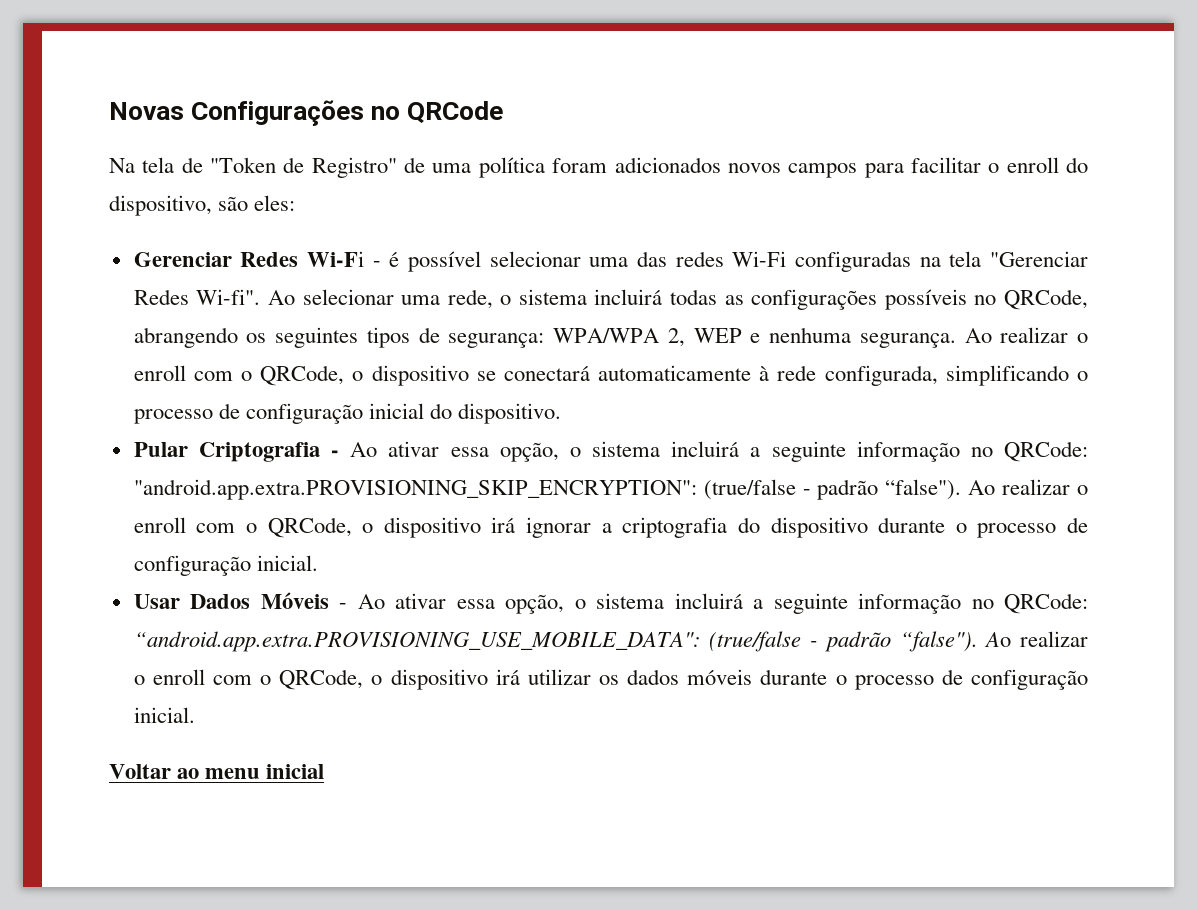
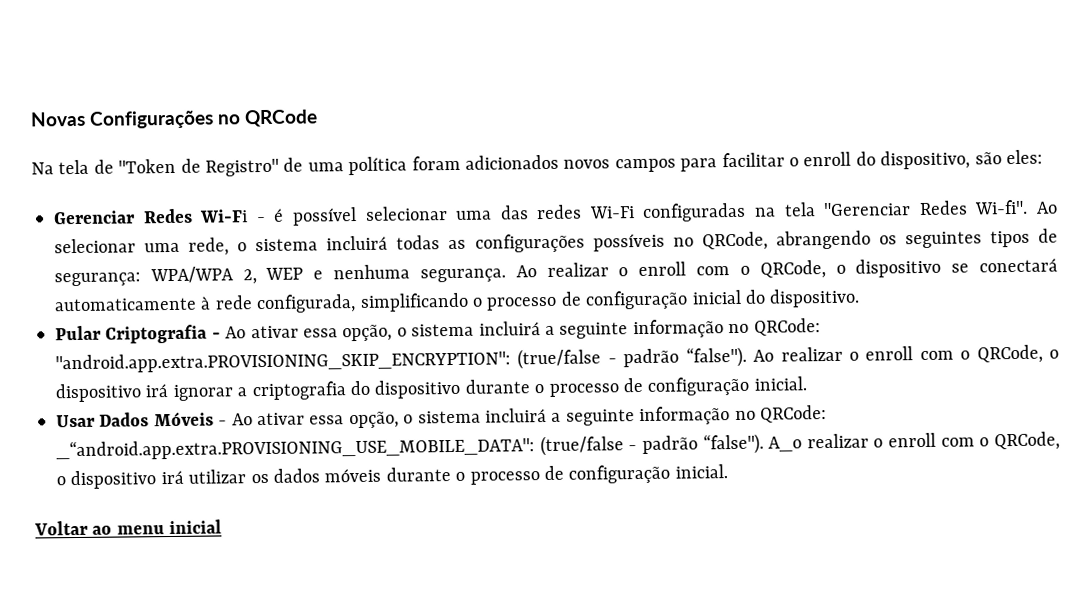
[133,631,1012,652] “android.app.extra.PROVISIONING_USE_MOBILE_DATA": (true/false - padrão “false"). Ao -> [56,433,803,461] _“android.app.extra.PROVISIONING_USE_MOBILE_DATA": (true/false - padrão “false"). A_o

